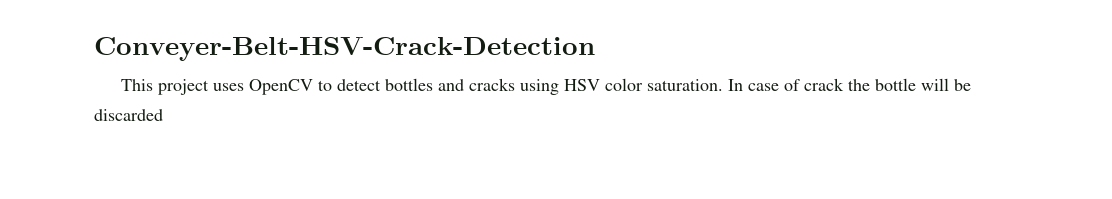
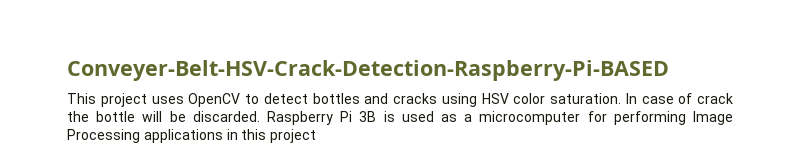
[94,37,595,61] Conveyer-Belt-HSV-Crack-Detection -> [67,60,669,81] Conveyer-Belt-HSV-Crack-Detection-Raspberry-Pi-BASED
[94,109,163,121] discarded -> [192,111,733,125] [67,129,317,143] discarded. Raspberry Pi 3B is used as a microcomputer for performing Image Processing applications in this project

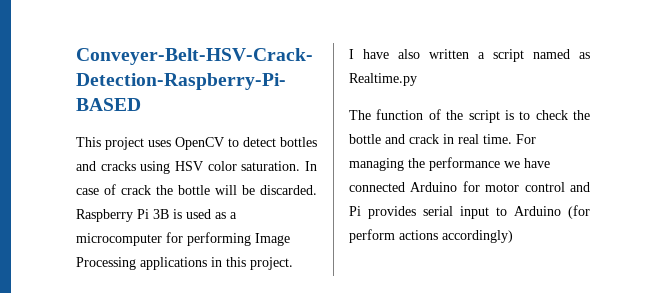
[270,129,317,143] project -> [250,257,293,270] [349,49,590,62] [349,73,417,86] [349,109,590,123] [349,134,536,144] [349,157,550,171] [349,181,590,192] [349,205,590,219] [349,229,513,243] project. // I have also written a script named as Realtime.py // The function of the script is to check the bottle and crack in real time. For managing the performance we have connected Arduino for motor control and Pi provides serial input to Arduino (for perform actions accordingly)

